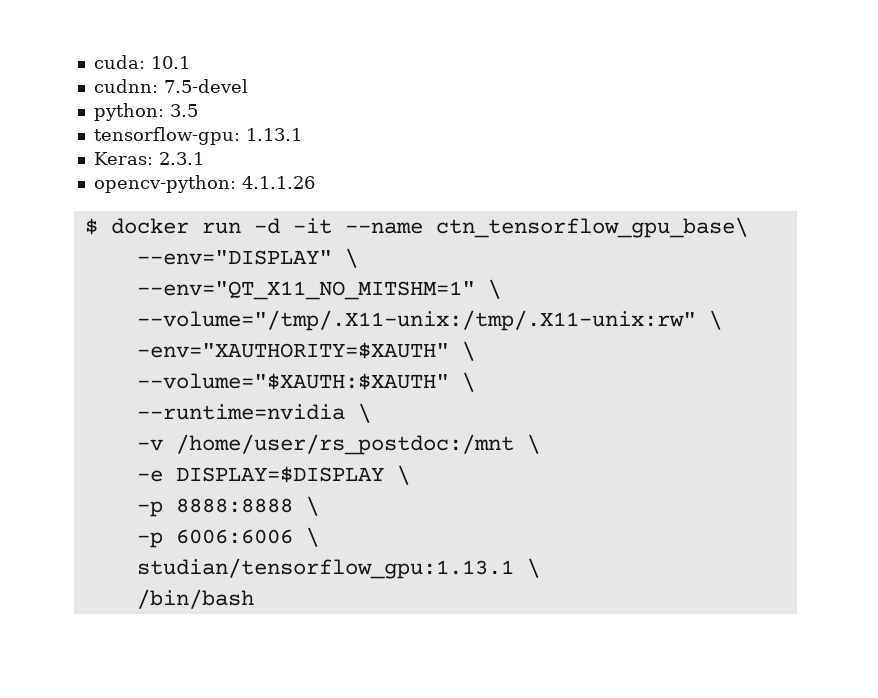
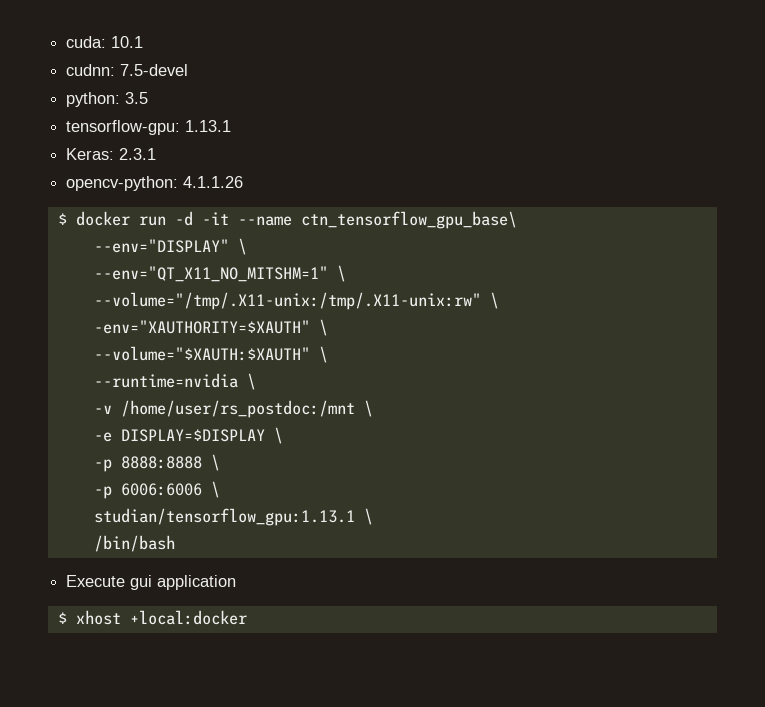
(254, 599) none -> [66,575,237,590] [57,610,247,625] // Execute gui application // $ xhost +local:docker

